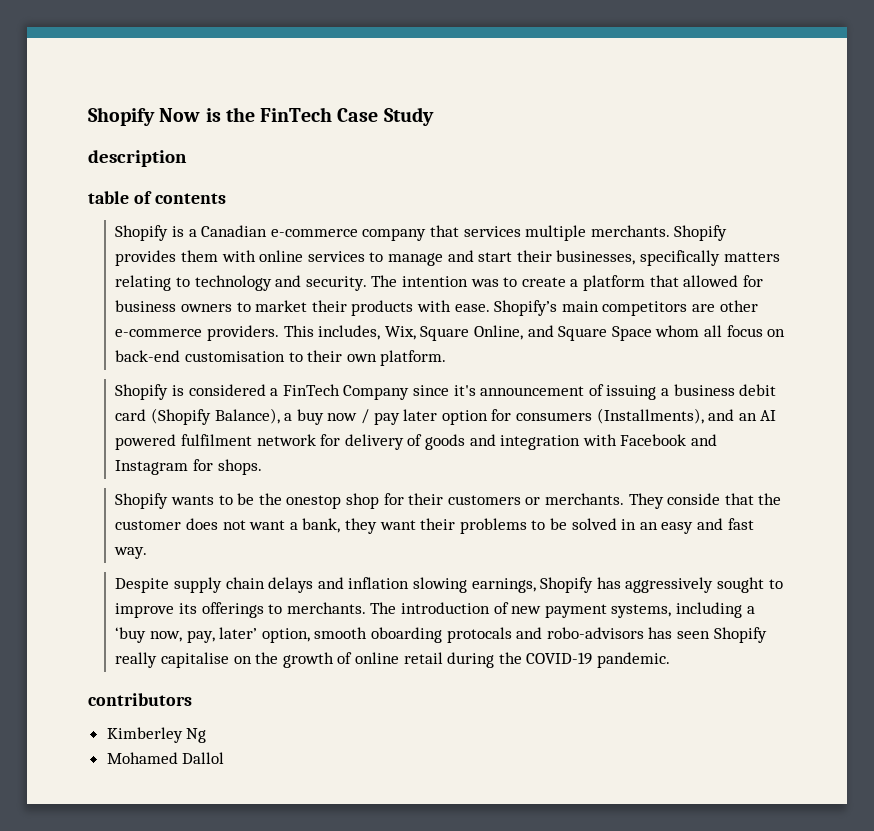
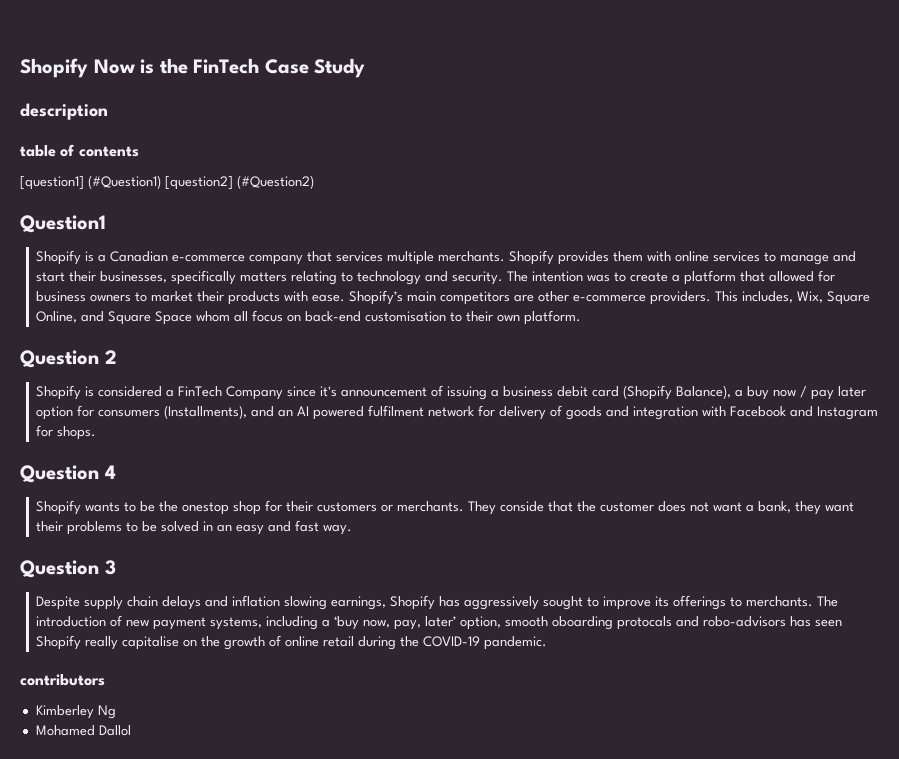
(226, 198) none -> [20,175,314,190] [20,215,106,233] // [question1] (#Question1) [question2] (#Question2) // Question1
(447, 358) none -> [20,350,117,368] // Question 2
(262, 467) none -> [20,465,116,483] // Question 4
(148, 553) none -> [20,560,116,578] // Question 3

